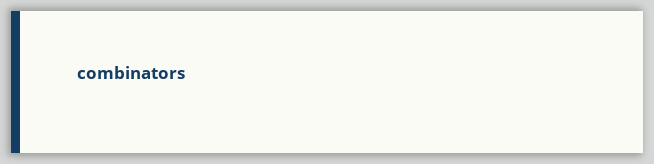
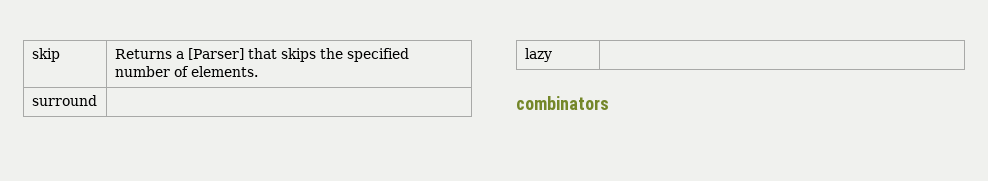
(77, 72) none -> [31,48,60,62] [114,48,409,62] [114,66,258,77] [31,95,97,106] [524,48,552,62] skip | Returns a [Parser] that skips the specified number of elements. // surround | // lazy | //

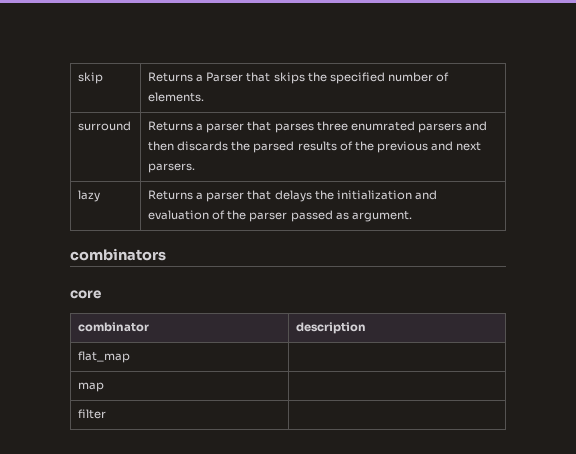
[187,48,244,60] [Parser] -> [206,72,244,82] Parser
[524,48,552,62] [516,96,609,110] // lazy | // combinators -> [148,121,487,133] [148,141,482,153] [148,163,196,173] [78,190,101,202] [148,190,437,202] [148,210,412,222] [70,248,166,261] [70,290,101,299] [78,322,150,332] [296,322,367,334] [78,351,131,363] [78,382,105,392] [78,409,107,419] Returns a parser that parses three enumrated parsers and then discards the parsed results of the previous and next parsers. // lazy | Returns a parser that delays the initialization and evaluation of the parser passed as argument. // combinators // core // combinator | description // flat_map | // map | // filter |

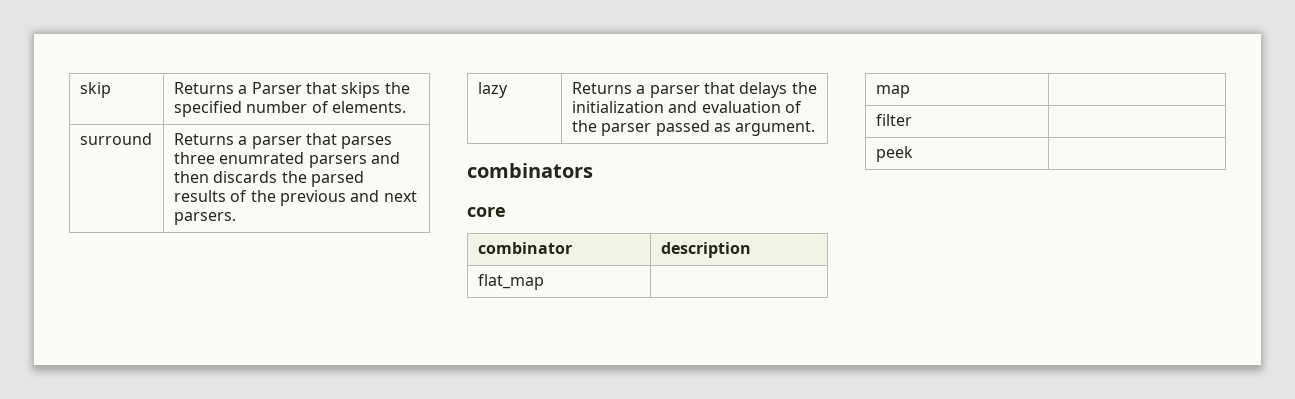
(107, 414) none -> [875,146,913,162] // peek |

